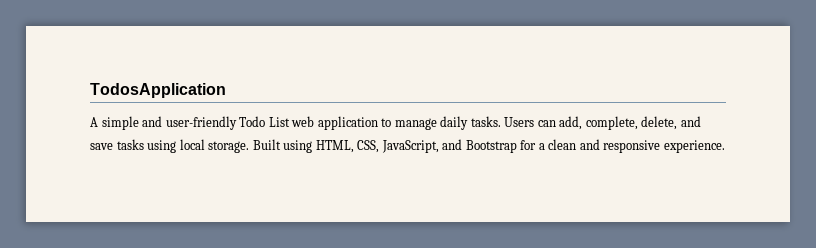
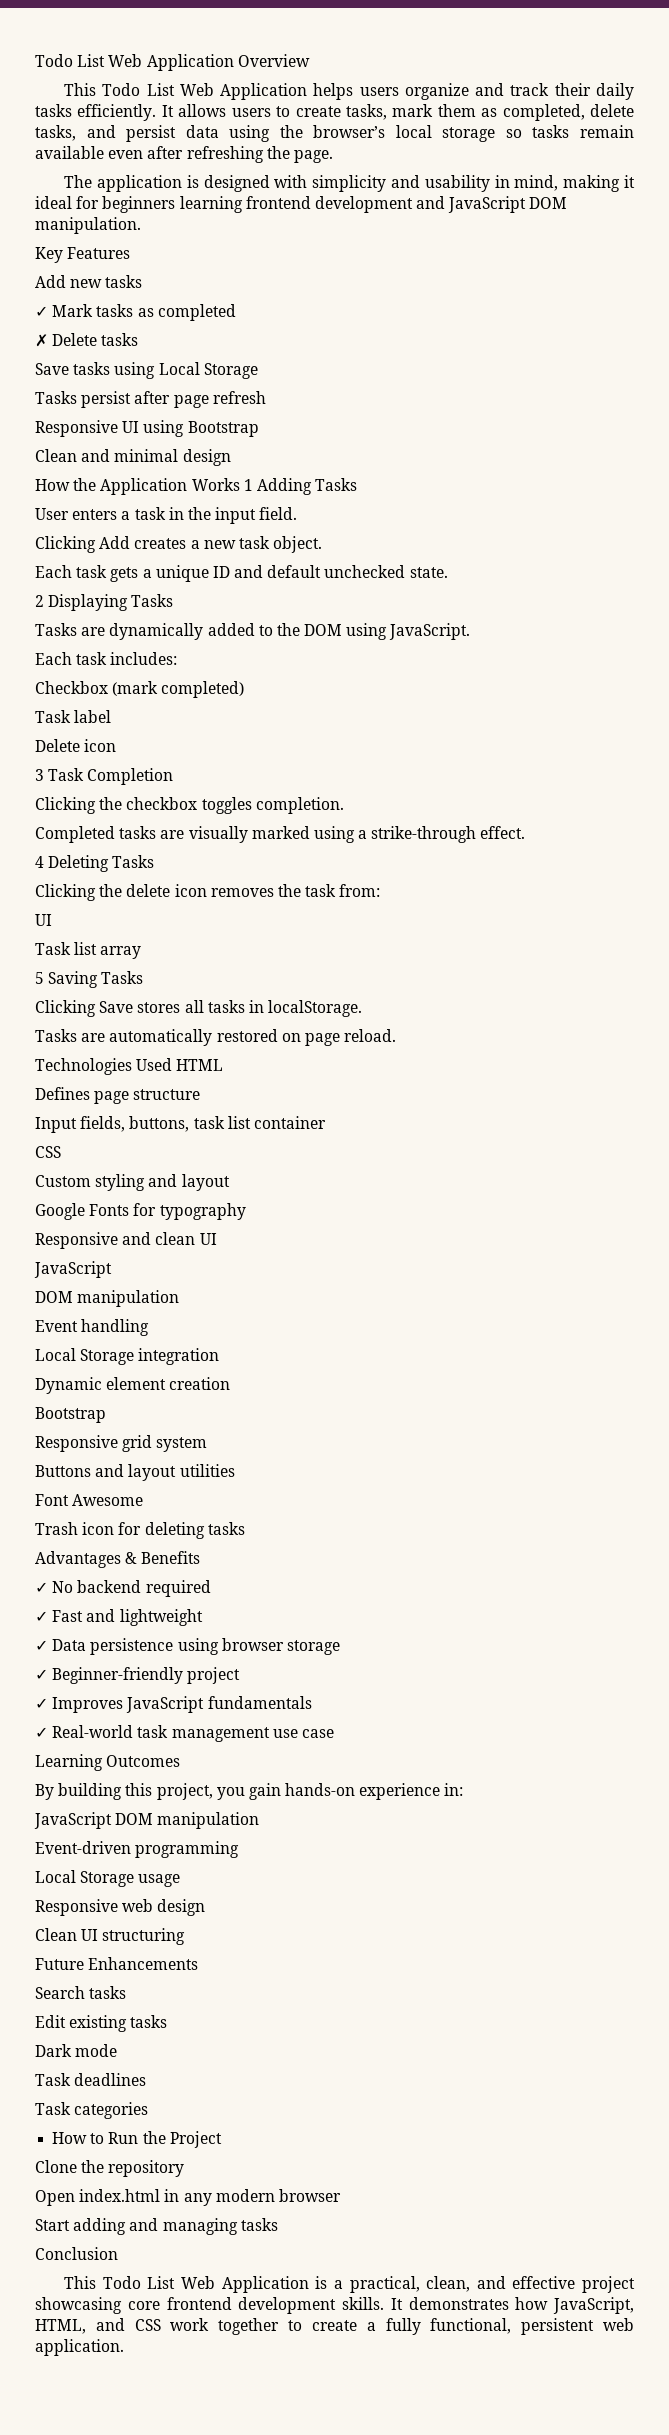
[90,83,226,98] [90,116,701,130] [90,139,725,153] TodosApplication // A simple and user-friendly Todo List web application to manage daily tasks. Users can add, complete, delete, and save tasks using local storage. Built using HTML, CSS, JavaScript, and Bootstrap for a clean and responsive experience. -> [35,54,310,71] [64,83,634,100] [35,104,634,121] [35,125,634,142] [35,146,333,163] [64,175,635,192] [35,196,568,213] [35,217,141,234] [35,247,131,263] [35,275,143,288] [35,304,236,321] [35,333,139,347] [35,362,258,379] [35,391,266,408] [35,420,259,437] [35,449,231,466] [35,478,358,495] [35,507,298,524] [35,536,323,553] [35,565,448,582] [35,594,174,611] [35,623,471,640] [35,652,178,665] [35,681,245,698] [35,710,112,723] [35,739,117,752] [35,768,174,785] [35,797,344,814] [35,826,526,843] [35,855,155,872] [35,884,381,901] [35,914,52,926] [35,942,142,959] [35,971,144,988] [35,1000,363,1017] [35,1029,397,1046] [35,1058,224,1075] [35,1087,201,1104] [35,1116,326,1133] [35,1146,61,1158] [35,1174,230,1191] [35,1203,246,1220] [35,1232,217,1249] [34,1261,112,1278] [35,1290,180,1307] [35,1319,150,1336] [35,1348,220,1365] [35,1377,231,1394] [35,1407,106,1423] [35,1435,208,1452] [35,1464,235,1481] [35,1494,144,1506] [35,1522,245,1539] [35,1551,201,1568] [35,1580,211,1597] [35,1609,203,1626] [35,1638,340,1655] [35,1667,241,1684] [35,1696,312,1713] [35,1725,334,1742] [35,1754,181,1771] [35,1783,464,1800] [34,1812,260,1829] [35,1841,240,1858] [35,1870,181,1887] [35,1899,206,1916] [35,1928,186,1945] [35,1957,199,1970] [35,1986,127,1999] [35,2015,168,2032] [35,2044,118,2057] [35,2073,147,2086] [35,2102,149,2119] [52,2131,222,2148] [35,2160,185,2177] [35,2189,341,2206] [35,2218,278,2235] [35,2247,118,2260] [64,2276,636,2293] [35,2297,634,2314] [35,2318,635,2335] [35,2339,124,2356] Todo List Web Application Overview // This Todo List Web Application helps users organize and track their daily tasks efficiently. It allows users to create tasks, mark them as completed, delete tasks, and persist data using the browser’s local storage so tasks remain available even after refreshing the page. // The application is designed with simplicity and usability in mind, making it ideal for beginners learning frontend development and JavaScript DOM manipulation. // Key Features // Add new tasks // ✓ Mark tasks as completed // ✗ Delete tasks // Save tasks using Local Storage // Tasks persist after page refresh // Responsive UI using Bootstrap // Clean and minimal design // How the Application Works 1 Adding Tasks // User enters a task in the input field. // Clicking Add creates a new task object. // Each task gets a unique ID and default unchecked state. // 2 Displaying Tasks // Tasks are dynamically added to the DOM using JavaScript. // Each task includes: // Checkbox (mark completed) // Task label // Delete icon // 3 Task Completion // Clicking the checkbox toggles completion. // Completed tasks are visually marked using a strike-through effect. // 4 Deleting Tasks // Clicking the delete icon removes the task from: // UI // Task list array // 5 Saving Tasks // Clicking Save stores all tasks in localStorage. // Tasks are automatically restored on page reload. // Technologies Used HTML // Defines page structure // Input fields, buttons, task list container // CSS // Custom styling and layout // Google Fonts for typography // Responsive and clean UI // JavaScript // DOM manipulation // Event handling // Local Storage integration // Dynamic element creation // Bootstrap // Responsive grid system // Buttons and layout utilities // Font Awesome // Trash icon for deleting tasks // Advantages & Benefits // ✓ No backend required // ✓ Fast and lightweight // ✓ Data persistence using browser storage // ✓ Beginner-friendly project // ✓ Improves JavaScript fundamentals // ✓ Real-world task management use case // Learning Outcomes // By building this project, you gain hands-on experience in: // JavaScript DOM manipulation // Event-driven programming // Local Storage usage // Responsive web design // Clean UI structuring // Future Enhancements // Search tasks // Edit existing tasks // Dark mode // Task deadlines // Task categories // How to Run the Project // Clone the repository // Open index.html in any modern browser // Start adding and managing tasks // Conclusion // This Todo List Web Application is a practical, clean, and effective project showcasing core frontend development skills. It demonstrates how JavaScript, HTML, and CSS work together to create a fully functional, persistent web application.

